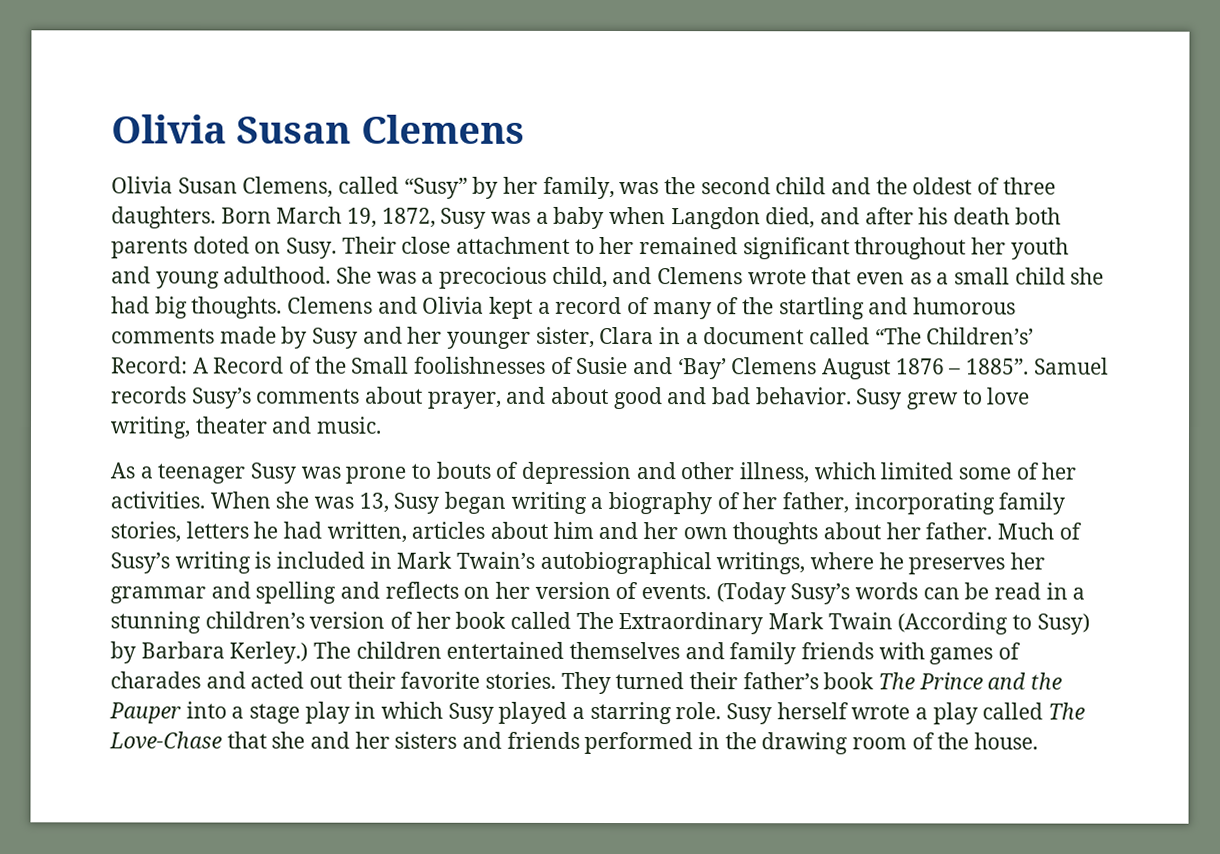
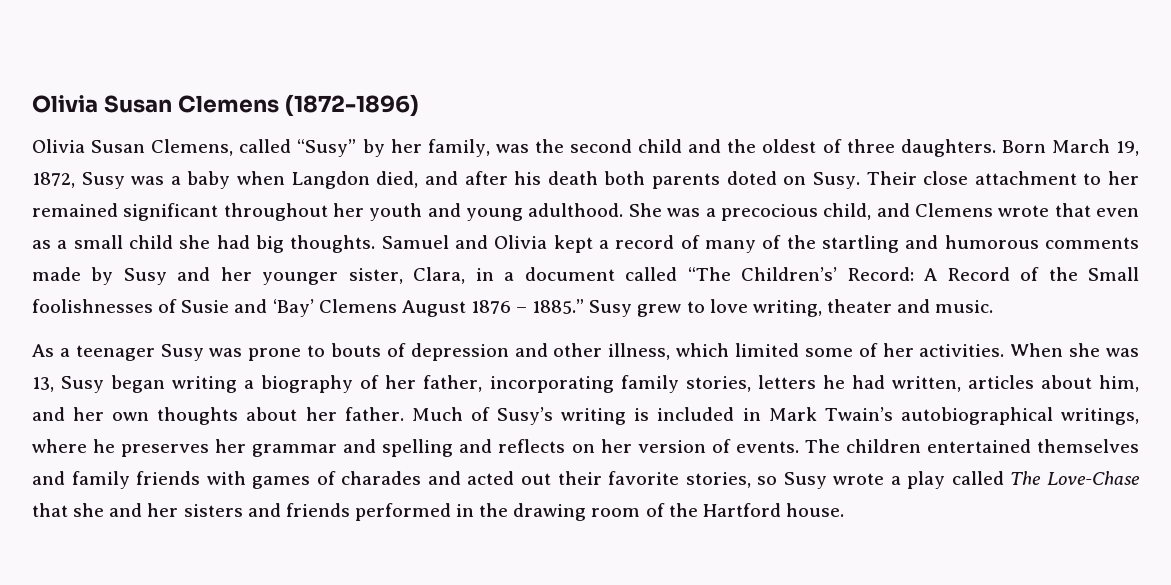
(525, 129) none -> [284,94,419,117] (1872-1896)
[287,296,374,314] Clemens -> [381,235,449,249] Samuel
[535,326,655,348] sister‚ Clara -> [348,267,466,284] sister, Clara,
[966,357,1109,375] [111,386,852,410] 1885”. Samuel records Susy’s comments about prayer, and about good and bad behavior. -> [532,299,585,314] 1885.”
[552,521,594,539] him -> [1099,375,1139,392] him,
[715,582,1086,605] [110,611,1090,635] [110,641,309,664] (Today Susy’s words can be read in a stunning children’s version of her book called The Extraordinary Mark Twain (According to Susy) by Barbara Kerley.) -> (799, 447) none
[485,671,1063,695] [109,701,849,725] stories. They turned their father’s book The Prince and the Pauper into a stage play in which Susy played a starring role. Susy herself -> [685,472,827,489] stories, so Susy
(970, 741) none -> [702,503,781,517] Hartford

